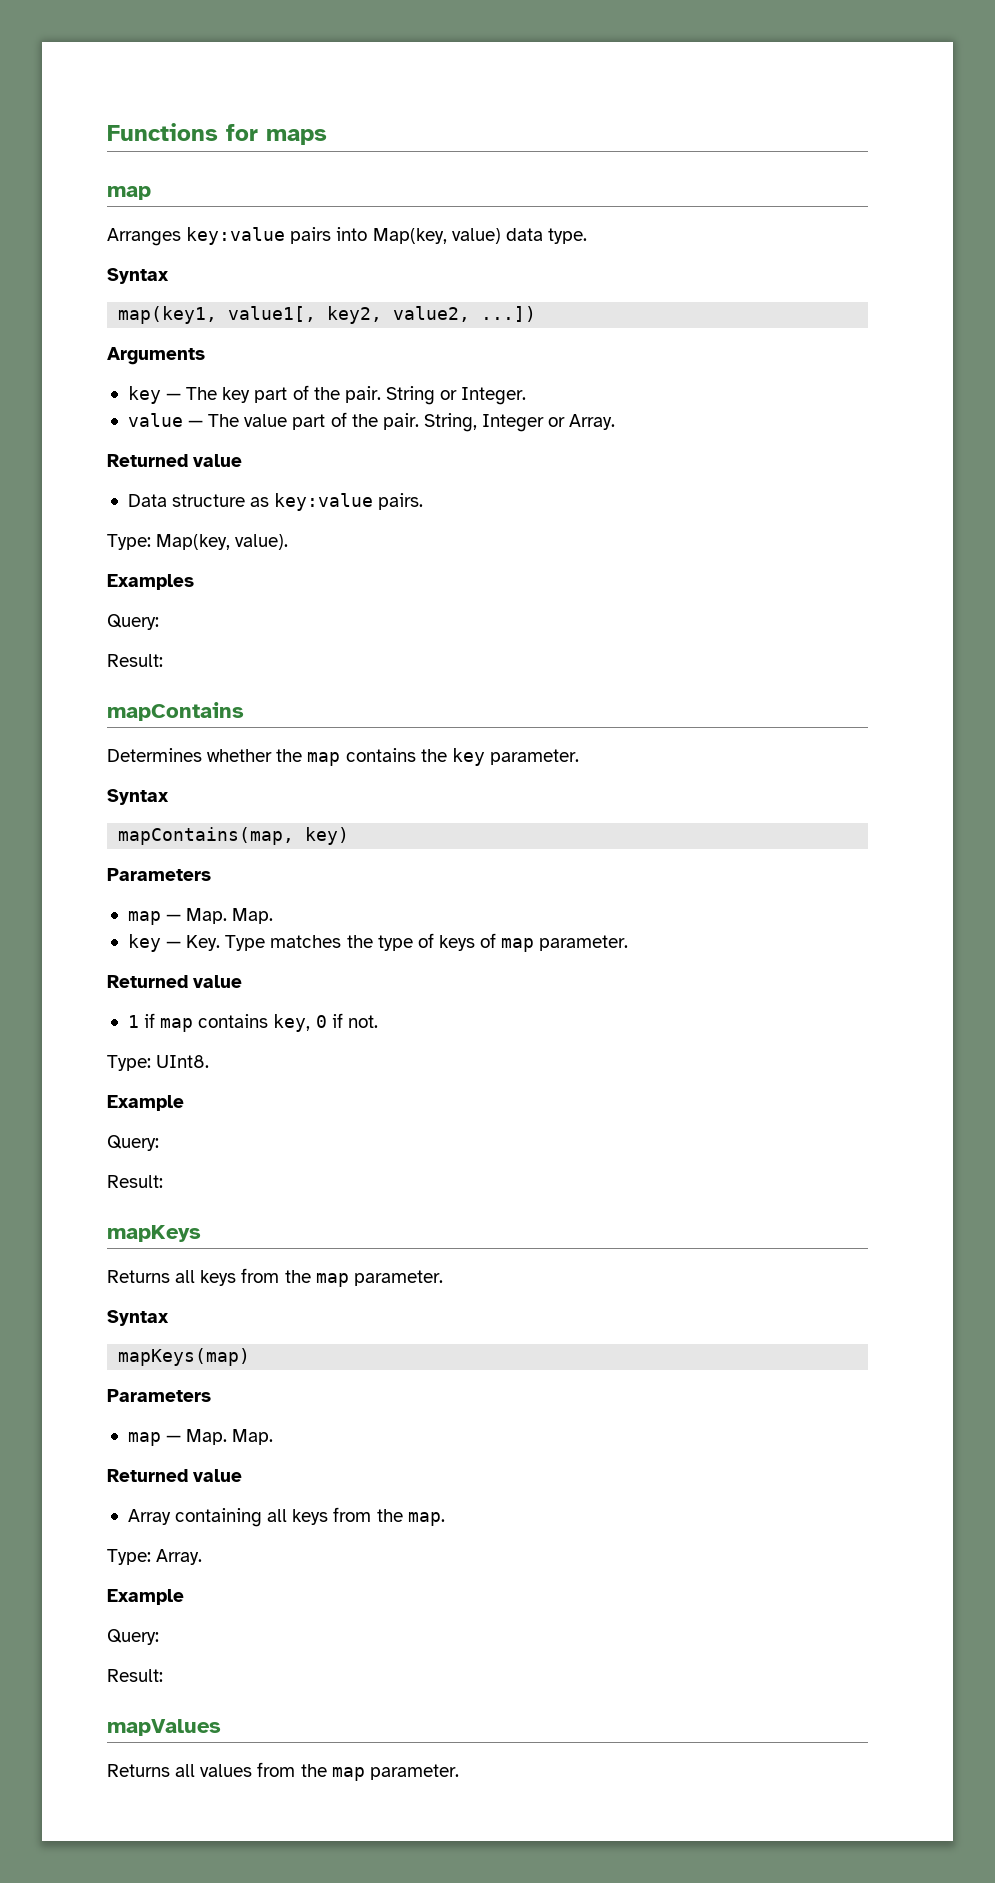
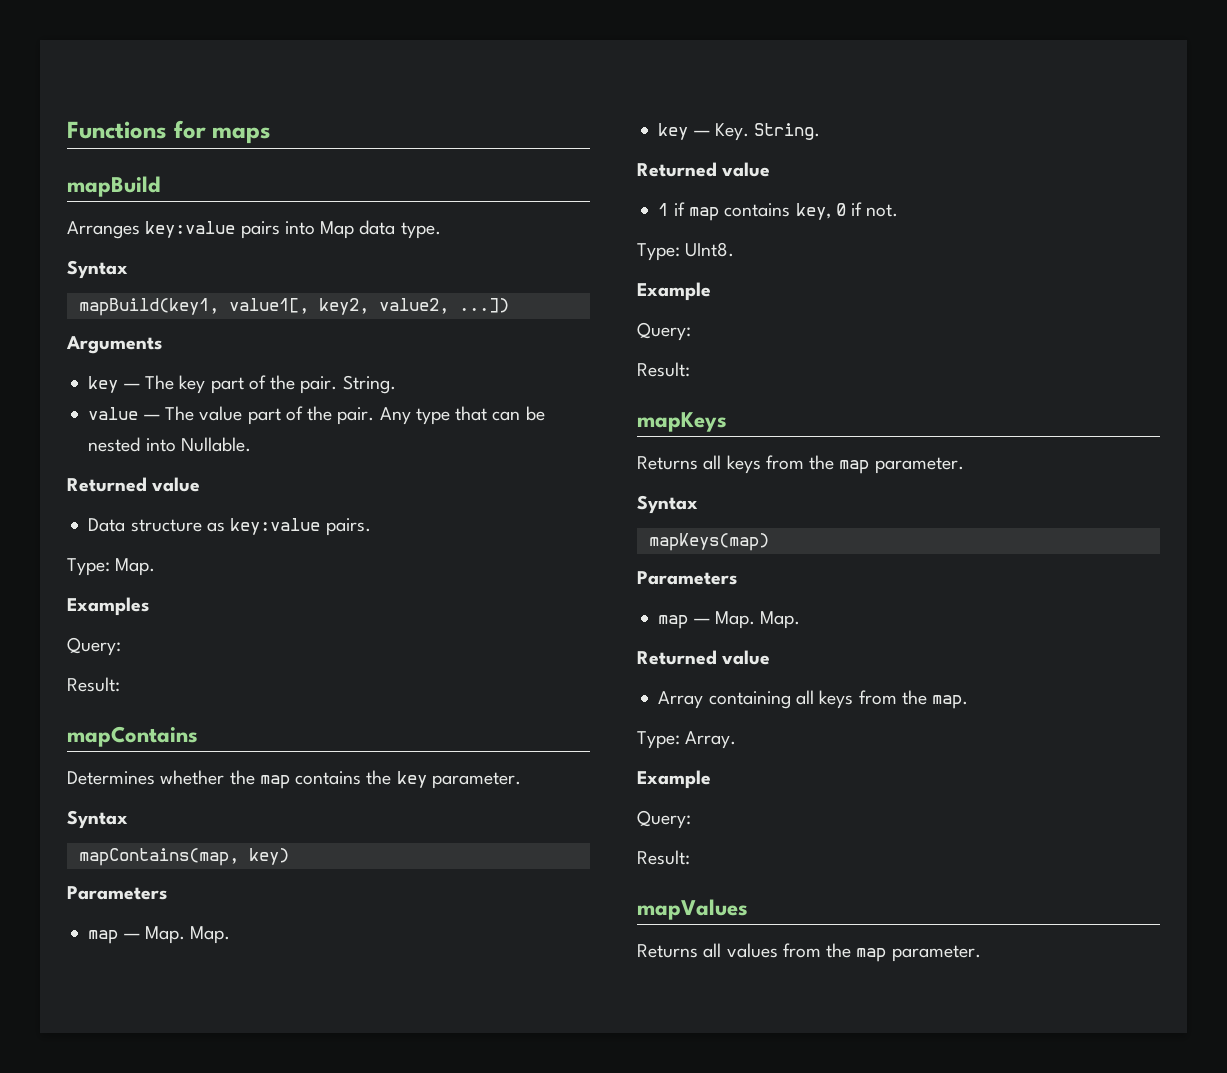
[107,186,151,200] map -> [67,176,161,197] mapBuild
[372,228,501,244] Map(key, value) -> [320,221,355,239] Map
[118,306,218,324] map(key1, -> [78,298,219,316] mapBuild(key1,
[385,386,527,405] String or Integer. -> [342,375,396,394] String.
[423,413,616,432] String, Integer or Array. -> [379,406,545,425] [88,437,251,452] Any type that can be nested into Nullable.
[156,534,289,550] Map(key, value). -> [115,558,156,576] Map.
[225,933,629,952] Type matches the type of keys of map parameter. -> [754,123,821,140] String.

